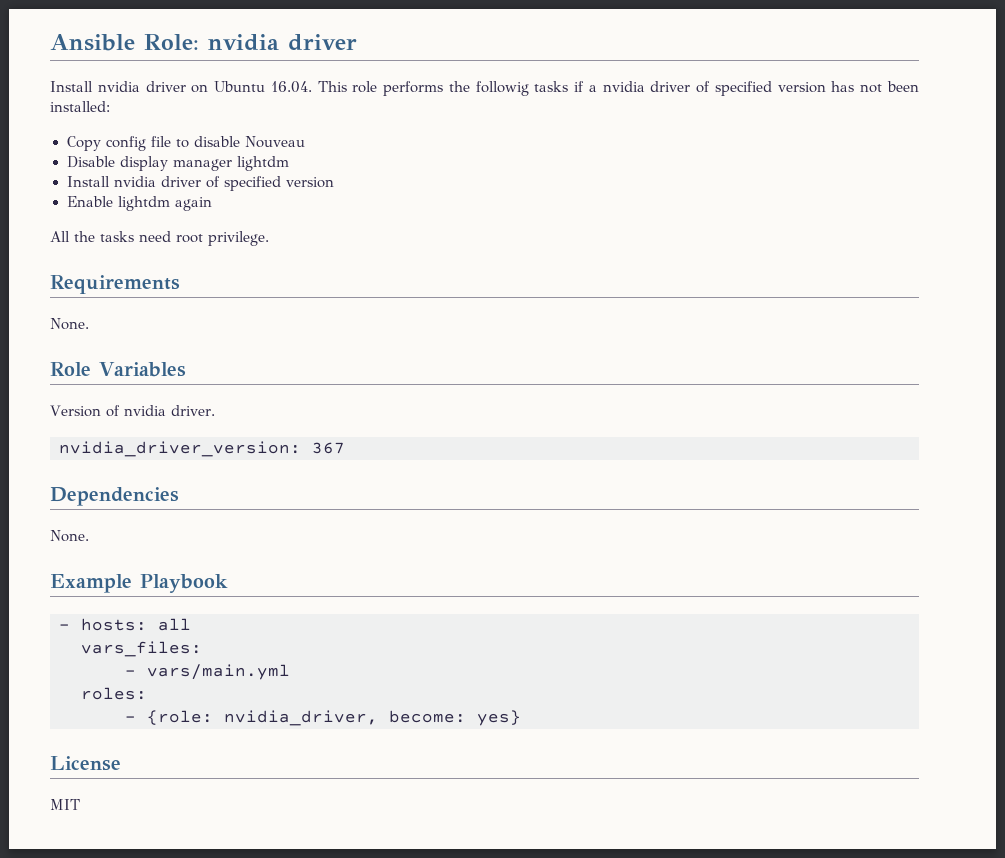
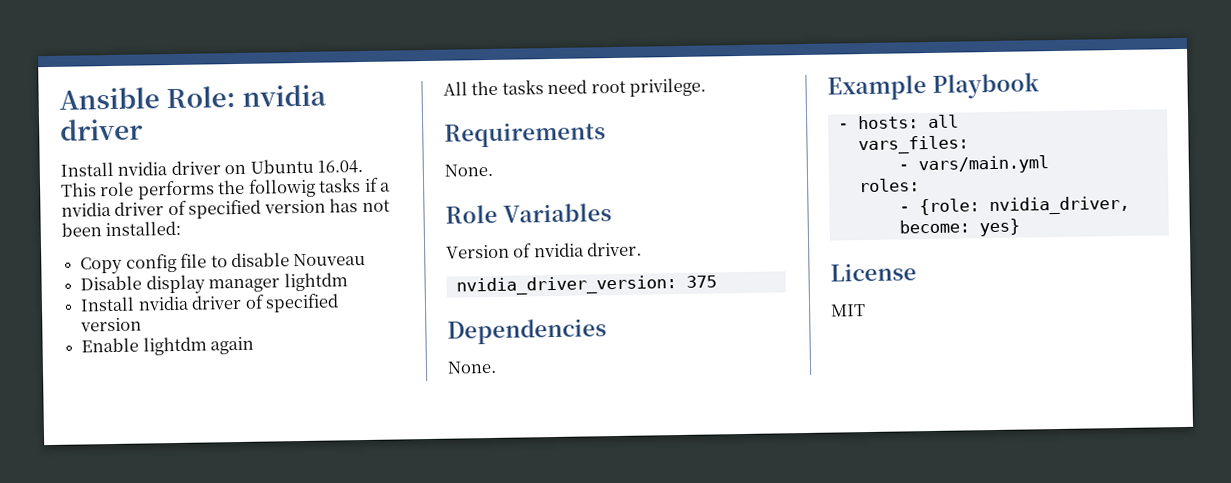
[312,442,345,454] 367 -> [685,275,717,288] 375

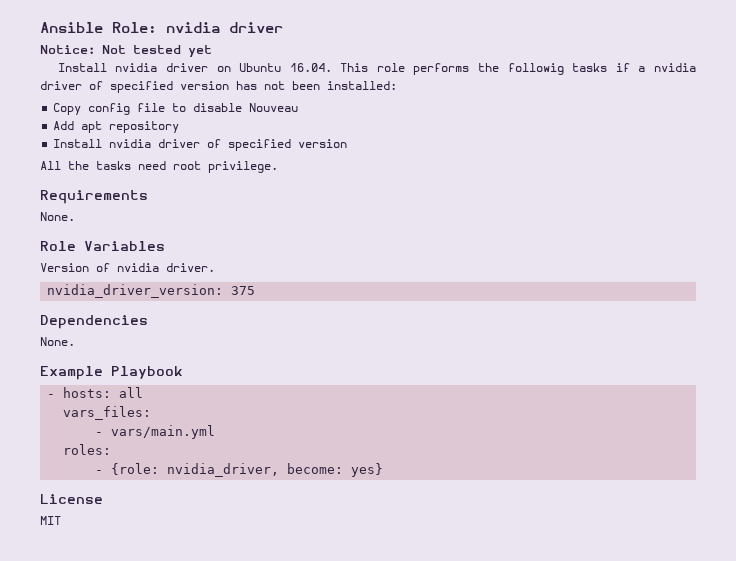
(143, 129) none -> [40,45,212,57] // Notice: Not tested yet
[80,272,348,295] Disable display manager lightdm -> [53,121,180,133] Add apt repository
[81,336,255,356] // Enable lightdm again -> (348, 143) none

